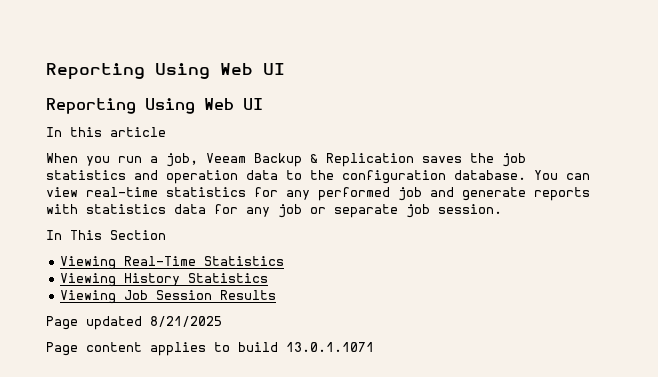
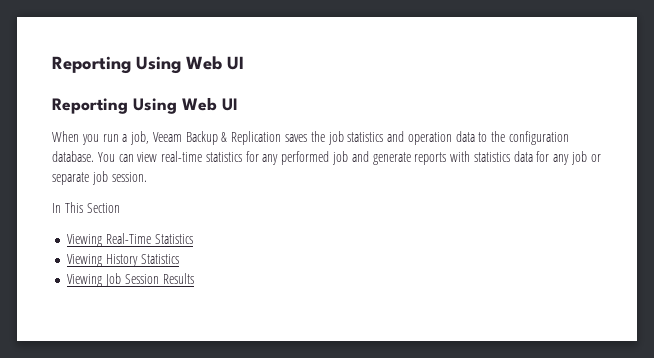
[46,127,166,137] // In this article -> (238, 104) none
[46,316,222,330] [46,342,374,356] // Page updated 8/21/2025 // Page content applies to build 13.0.1.1071 -> (194, 278) none

